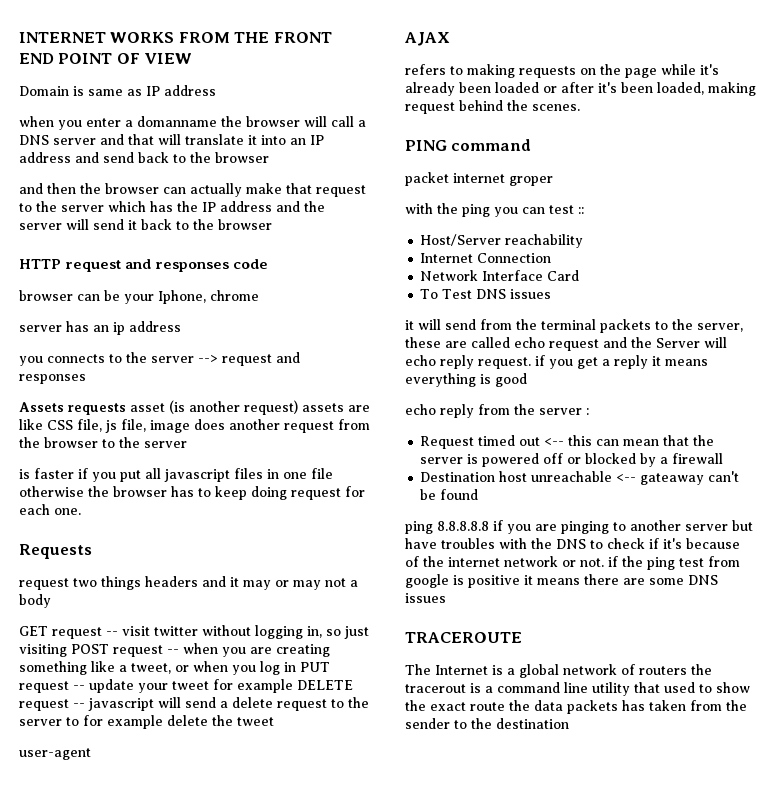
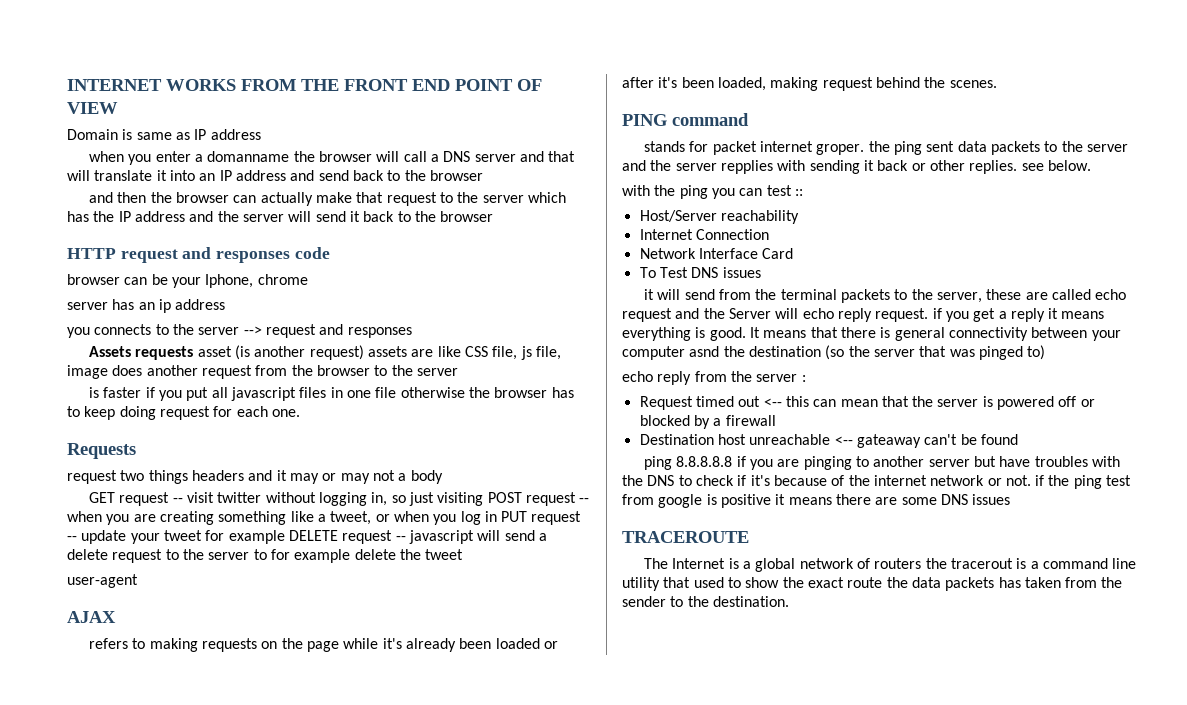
[405,172,553,186] packet internet groper -> [644,141,1128,155] [622,160,1091,174] stands for packet internet groper. the ping sent data packets to the server and the server repplies with sending it back or other replies. see below.
[495,373,527,387] good -> [709,327,1121,341] [622,345,1046,360] good. It means that there is general connectivity between your computer asnd the destination (so the server that was pinged to)
[496,718,569,729] destination -> [712,596,789,607] destination.

